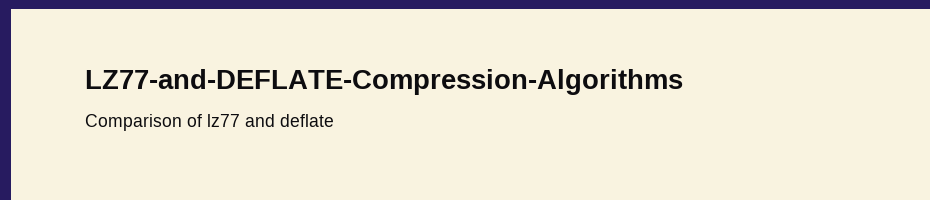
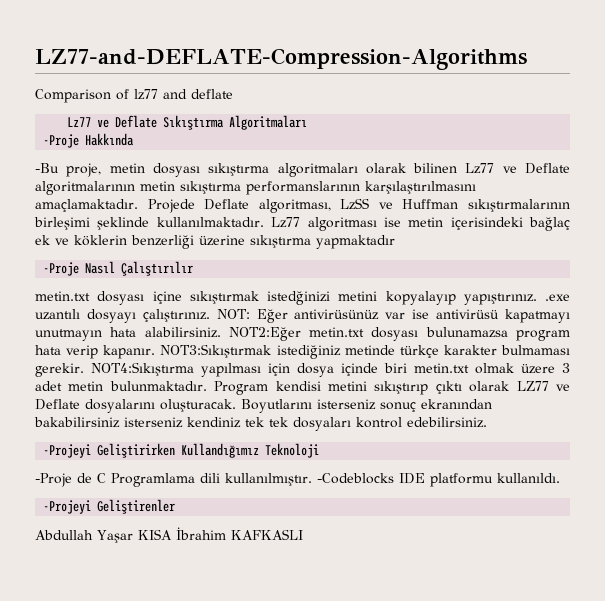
(334, 120) none -> [67,115,308,130] [43,133,135,148] [35,163,570,177] [35,181,476,195] [35,198,570,213] [34,217,570,231] [35,235,395,249] [43,261,194,276] [35,291,570,305] [35,309,571,323] [35,327,570,341] [35,344,570,359] [35,362,570,377] [35,381,570,395] [35,399,492,413] [34,417,487,431] [43,443,320,458] [35,473,560,487] [43,499,176,514] [35,527,303,543] // Lz77 ve Deflate Sıkıştırma Algoritmaları // -Proje Hakkında // -Bu proje, metin dosyası sıkıştırma algoritmaları olarak bilinen Lz77 ve Deflate algoritmalarının metin sıkıştırma performanslarının karşılaştırılmasını amaçlamaktadır. Projede Deflate algoritması, LzSS ve Huffman sıkıştırmalarının birleşimi şeklinde kullanılmaktadır. Lz77 algoritması ise metin içerisindeki bağlaç ek ve köklerin benzerliği üzerine sıkıştırma yapmaktadır // -Proje Nasıl Çalıştırılır // metin.txt dosyası içine sıkıştırmak istedğinizi metini kopyalayıp yapıştırınız. .exe uzantılı dosyayı çalıştırınız. NOT: Eğer antivirüsünüz var ise antivirüsü kapatmayı unutmayın hata alabilirsiniz. NOT2:Eğer metin.txt dosyası bulunamazsa program hata verip kapanır. NOT3:Sıkıştırmak istediğiniz metinde türkçe karakter bulmaması gerekir. NOT4:Sıkıştırma yapılması için dosya içinde biri metin.txt olmak üzere 3 adet metin bulunmaktadır. Program kendisi metini sıkıştırıp çıktı olarak LZ77 ve Deflate dosyalarını oluşturacak. Boyutlarını isterseniz sonuç ekranından bakabilirsiniz isterseniz kendiniz tek tek dosyaları kontrol edebilirsiniz. // -Projeyi Geliştirirken Kullandığımız Teknoloji // -Proje de C Programlama dili kullanılmıştır. -Codeblocks IDE platformu kullanıldı. // -Projeyi Geliştirenler // Abdullah Yaşar KISA İbrahim KAFKASLI

